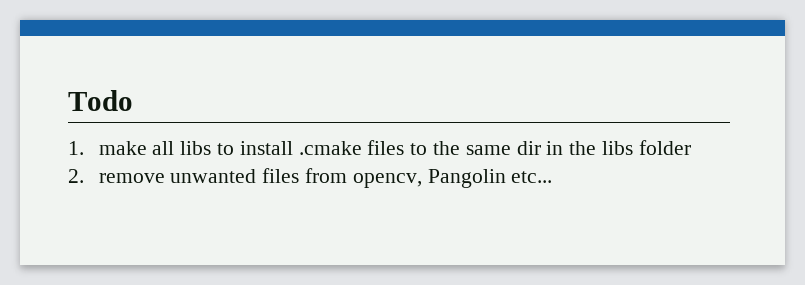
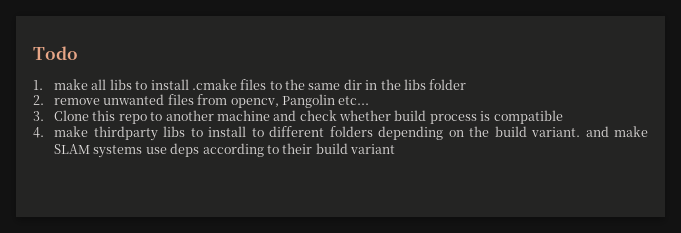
(553, 177) none -> [33,110,563,124] [33,126,648,141] [54,143,396,158] // 3. Clone this repo to another machine and check whether build process is compatible // 4. make thirdparty libs to install to different folders depending on the build variant. and make SLAM systems use deps according to their build variant

